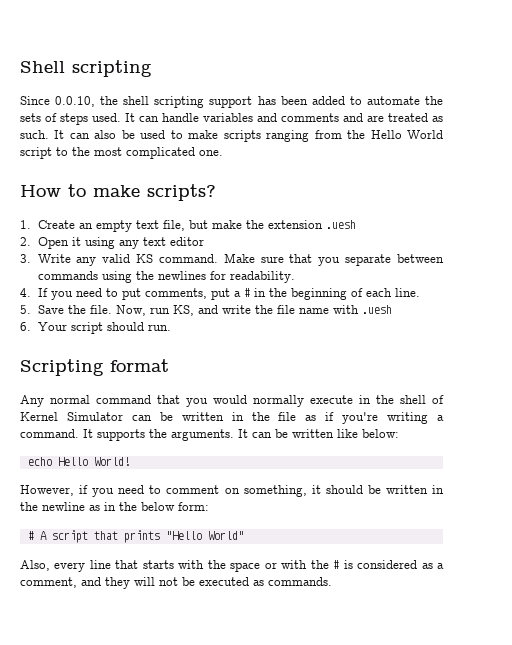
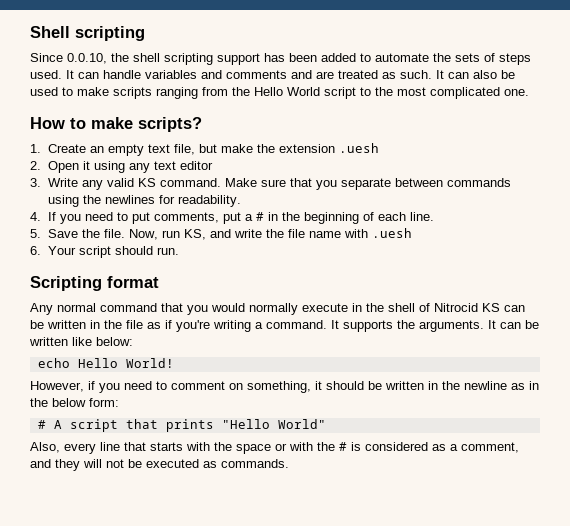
[20,412,123,421] Kernel Simulator -> [434,303,500,312] Nitrocid KS

